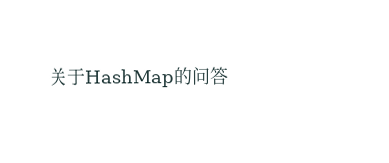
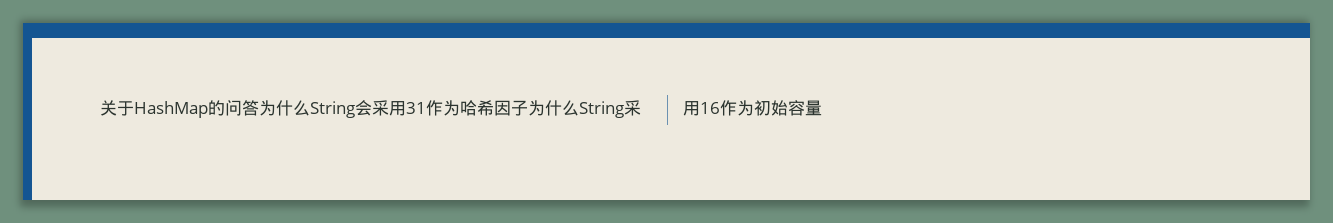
(229, 75) none -> [259,100,822,118] 为什么String会采用31作为哈希因子为什么String采用16作为初始容量

